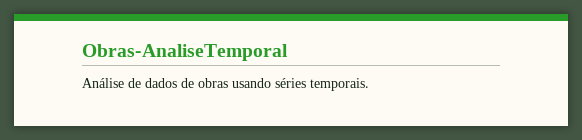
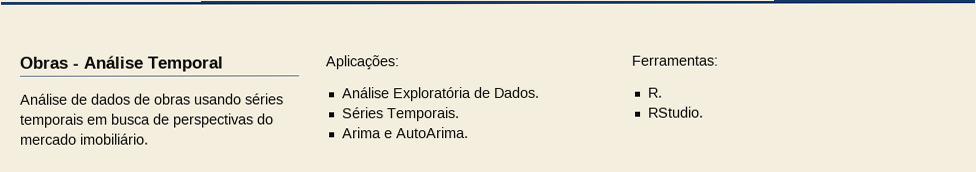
[82,44,288,61] Obras-AnaliseTemporal -> [19,55,223,72] Obras - Análise Temporal
[310,78,369,91] temporais. -> [20,113,274,128] [20,133,149,145] [325,55,399,70] [341,86,540,102] [341,107,460,122] [341,127,469,139] [631,55,718,66] [647,87,663,98] [647,106,704,118] temporais em busca de perspectivas do mercado imobiliário. // Aplicações: // Análise Exploratória de Dados. // Séries Temporais. // Arima e AutoArima. // Ferramentas: // R. // RStudio.

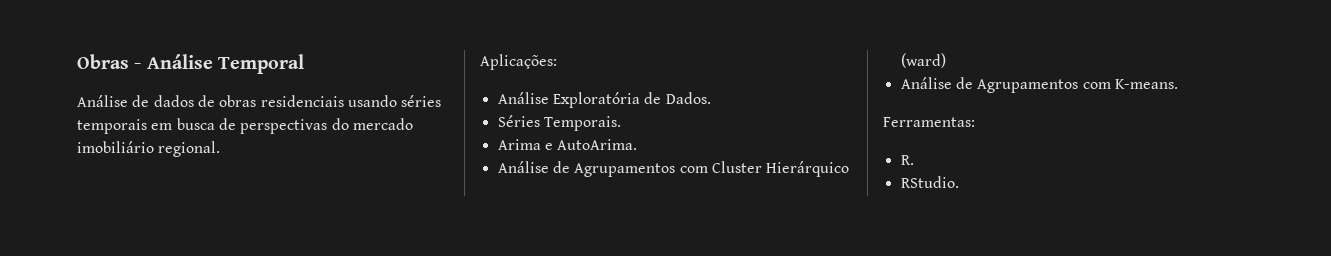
(191, 99) none -> [260,95,344,107] residenciais
[80,133,149,145] imobiliário. -> [77,141,221,157] imobiliário regional.
(469, 133) none -> [497,161,850,177] [900,53,946,68] [900,77,1178,93] // Análise de Agrupamentos com Cluster Hierárquico (ward) // Análise de Agrupamentos com K-means.

